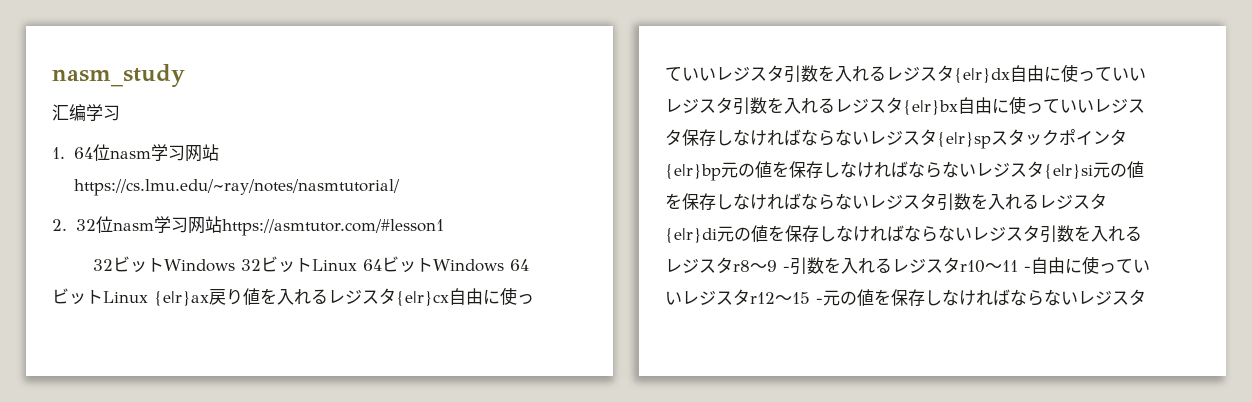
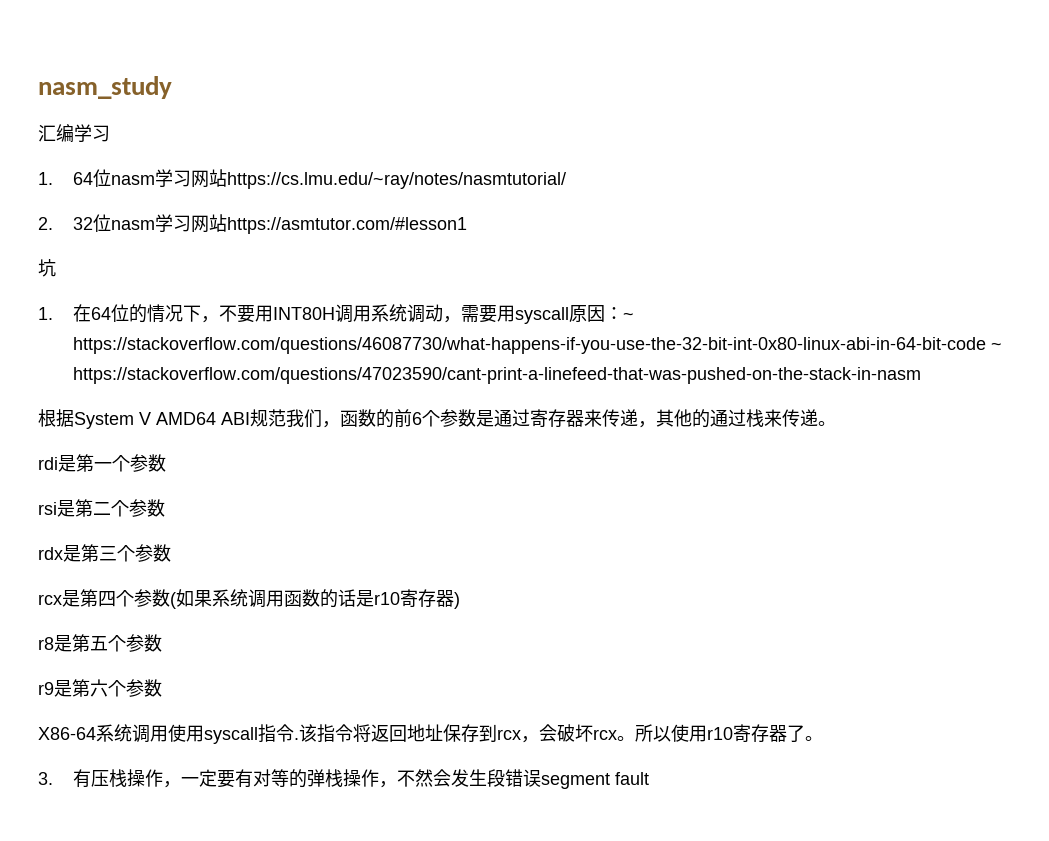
[93,256,530,273] [52,287,534,306] [665,64,1146,83] [665,96,1145,115] [665,129,1127,149] [665,161,1144,181] [665,193,1107,211] [665,225,1142,243] [665,256,1150,275] [665,289,1146,306] 32ビットWindows 32ビットLinux 64ビットWindows 64ビットLinux {e|r}ax戻り値を入れるレジスタ{e|r}cx自由に使っていいレジスタ引数を入れるレジスタ{e|r}dx自由に使っていいレジスタ引数を入れるレジスタ{e|r}bx自由に使っていいレジスタ保存しなければならないレジスタ{e|r}spスタックポインタ{e|r}bp元の値を保存しなければならないレジスタ{e|r}si元の値を保存しなければならないレジスタ引数を入れるレジスタ{e|r}di元の値を保存しなければならないレジスタ引数を入れるレジスタr8～9 -引数を入れるレジスタr10～11 -自由に使っていいレジスタr12～15 -元の値を保存しなければならないレジスタ -> [38,259,56,277] [38,304,634,324] [72,337,1002,354] [72,367,921,384] [38,409,836,429] [38,454,166,472] [38,499,165,517] [38,544,171,562] [38,589,460,609] [38,634,162,652] [38,679,162,697] [38,724,823,744] [38,769,649,789] 坑 // 1.在64位的情况下，不要用INT80H调用系统调动，需要用syscall原因：~ https://stackoverflow.com/questions/46087730/what-happens-if-you-use-the-32-bit-int-0x80-linux-abi-in-64-bit-code ~ https://stackoverflow.com/questions/47023590/cant-print-a-linefeed-that-was-pushed-on-the-stack-in-nasm // 根据System V AMD64 ABI规范我们，函数的前6个参数是通过寄存器来传递，其他的通过栈来传递。 // rdi是第一个参数 // rsi是第二个参数 // rdx是第三个参数 // rcx是第四个参数(如果系统调用函数的话是r10寄存器) // r8是第五个参数 // r9是第六个参数 // X86-64系统调用使用syscall指令.该指令将返回地址保存到rcx，会破坏rcx。所以使用r10寄存器了。 // 3.有压栈操作，一定要有对等的弹栈操作，不然会发生段错误segment fault

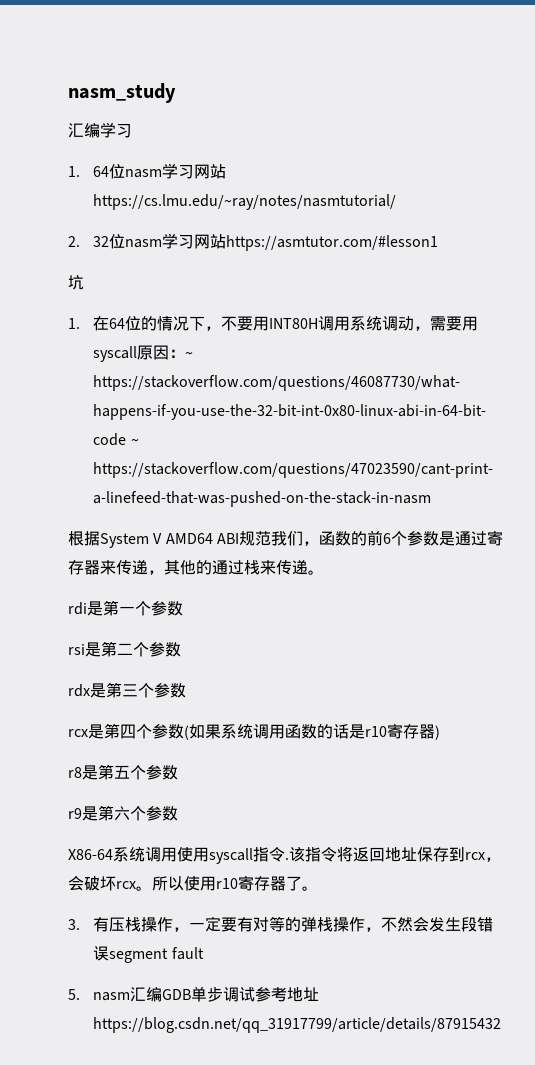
(649, 778) none -> [68,986,320,1002] [93,1017,502,1033] // 5. nasm汇编GDB单步调试参考地址https://blog.csdn.net/qq_31917799/article/details/87915432

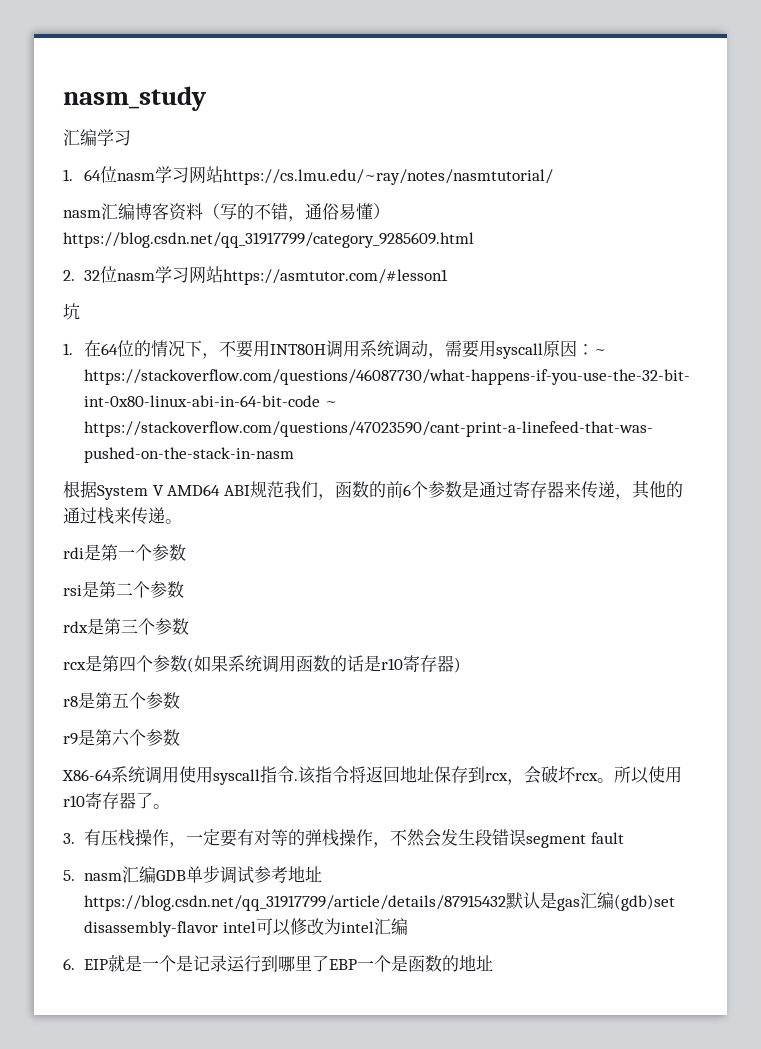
(397, 202) none -> [63,203,390,222] [63,232,474,248] // nasm汇编博客资料（写的不错，通俗易懂）https://blog.csdn.net/qq_31917799/category_9285609.html
(502, 1025) none -> [506,892,676,911] [84,918,408,937] [63,954,494,972] 默认是gas汇编(gdb)set disassembly-flavor intel可以修改为intel汇编 // 6. EIP就是一个是记录运行到哪里了EBP一个是函数的地址

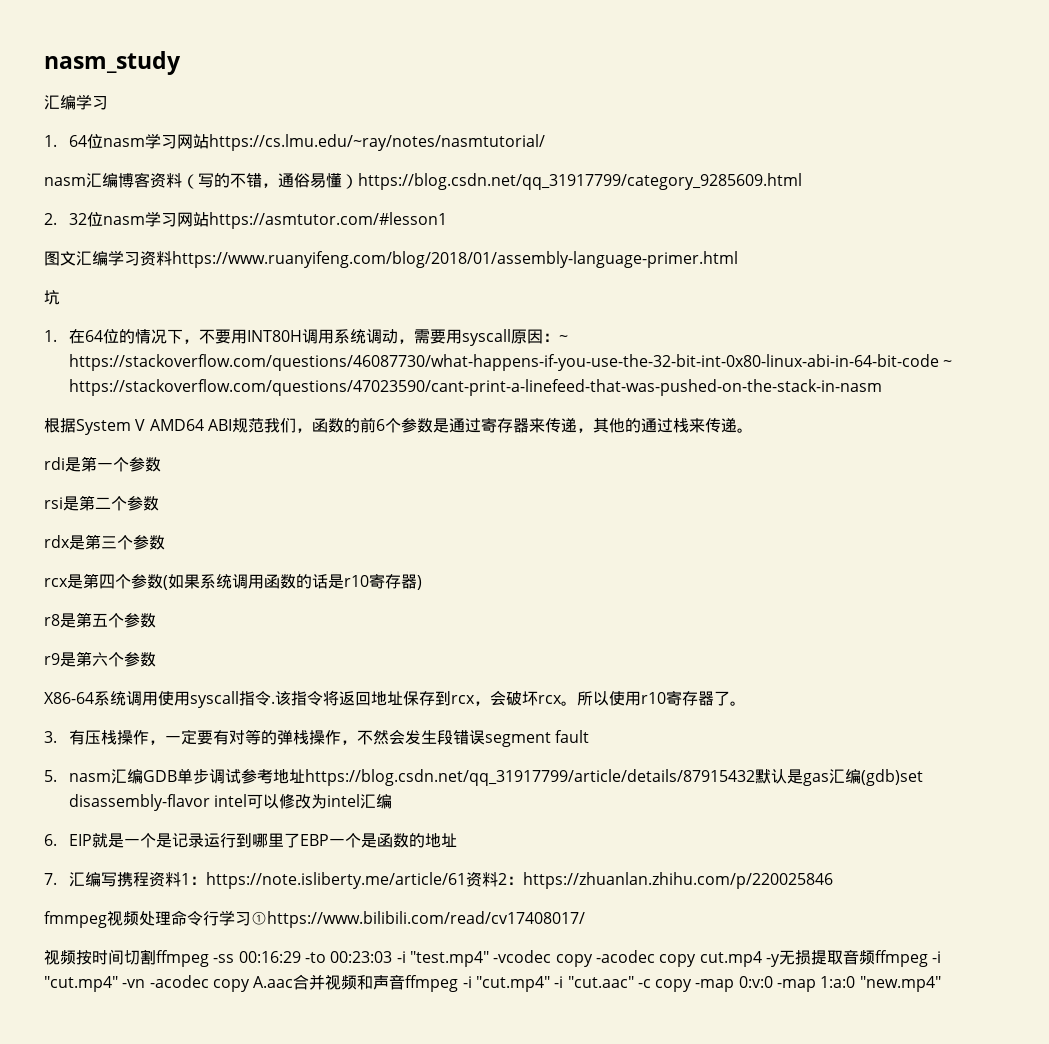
(449, 277) none -> [44,250,738,268] // 图文汇编学习资料https://www.ruanyifeng.com/blog/2018/01/assembly-language-primer.html
(494, 963) none -> [44,872,833,889] [44,910,585,928] [44,949,942,967] [44,974,941,992] // 7.汇编写携程资料1：https://note.isliberty.me/article/61资料2：https://zhuanlan.zhihu.com/p/220025846 // fmmpeg视频处理命令行学习①https://www.bilibili.com/read/cv17408017/ // 视频按时间切割ffmpeg -ss 00:16:29 -to 00:23:03 -i "test.mp4" -vcodec copy -acodec copy cut.mp4 -y无损提取音频ffmpeg -i "cut.mp4" -vn -acodec copy A.aac合并视频和声音ffmpeg -i "cut.mp4" -i "cut.aac" -c copy -map 0:v:0 -map 1:a:0 "new.mp4"

